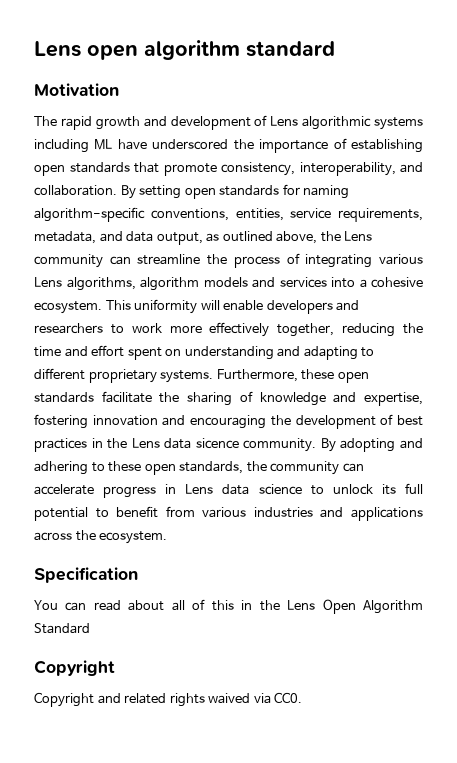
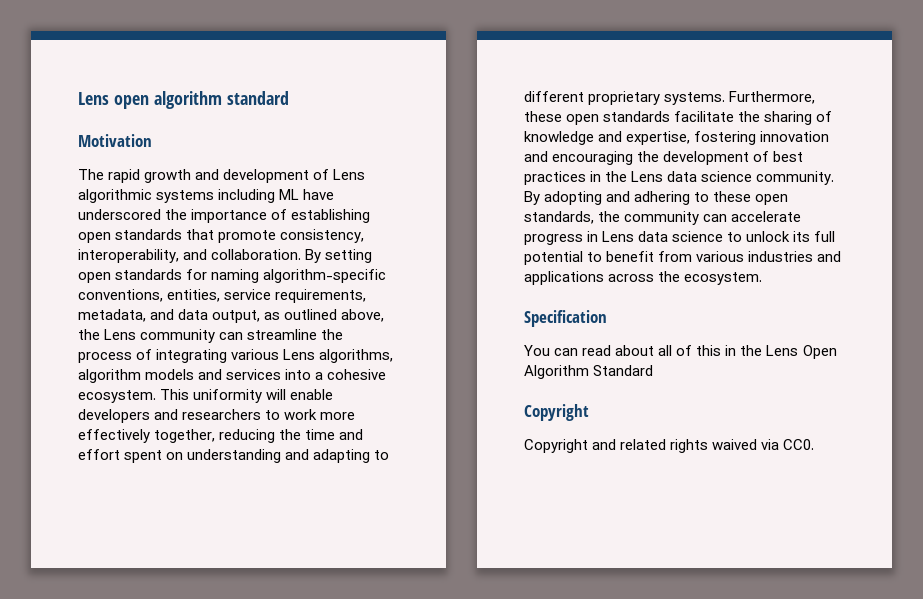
[195,438,239,449] sicence -> [701,171,753,182] science

